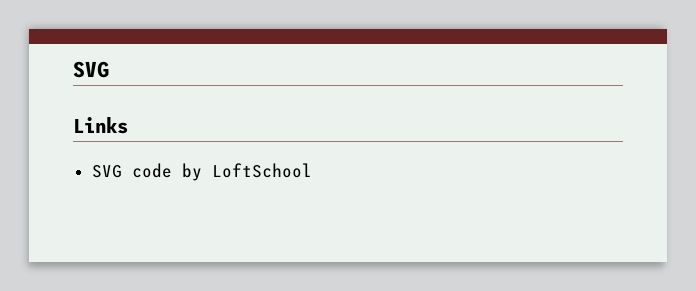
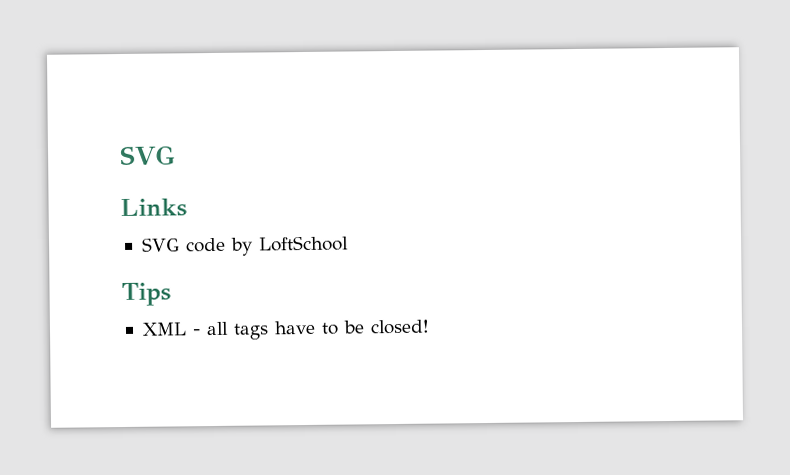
(312, 170) none -> [121,282,171,307] [141,319,430,340] // Tips // XML - all tags have to be closed!

